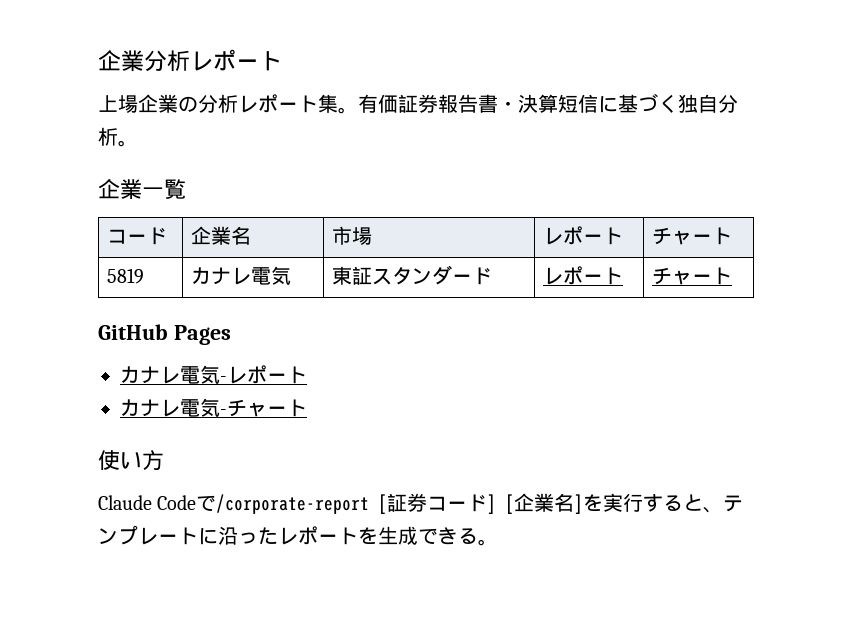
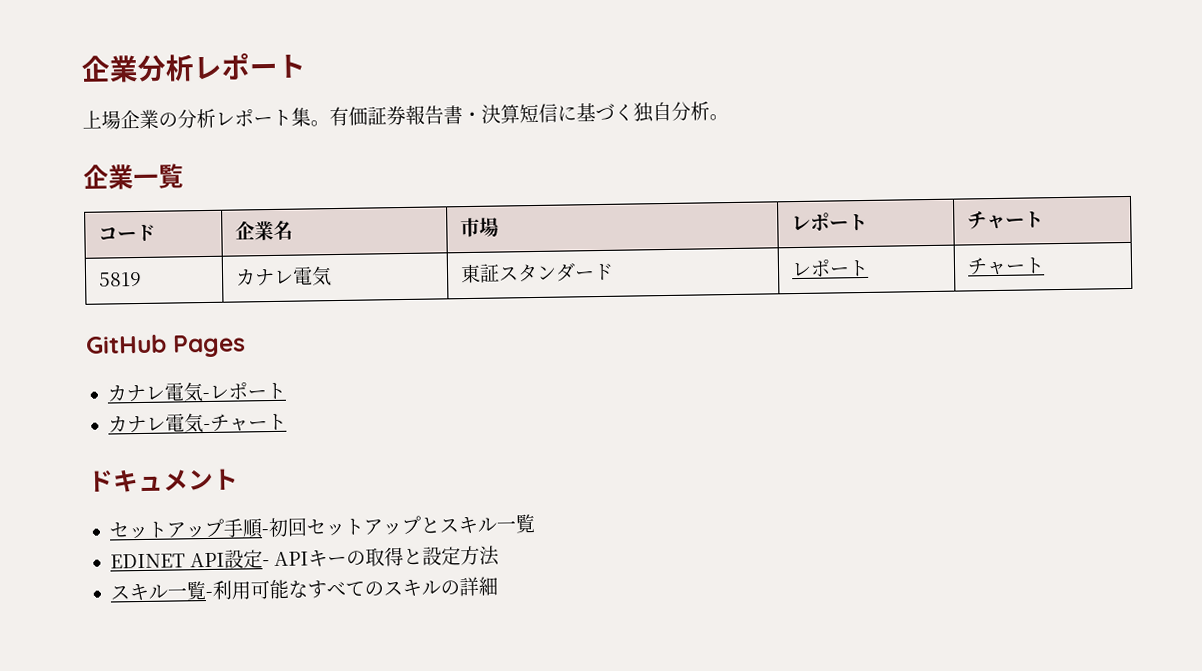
[98,450,164,470] [98,493,744,514] [98,525,498,546] 使い方 // Claude Codeで/corporate-report [証券コード] [企業名]を実行すると、テンプレートに沿ったレポートを生成できる。 -> [87,468,239,493] [108,514,535,540] [109,545,501,569] [109,576,498,601] ドキュメント // セットアップ手順-初回セットアップとスキル一覧 // EDINET API設定- APIキーの取得と設定方法 // スキル一覧-利用可能なすべてのスキルの詳細

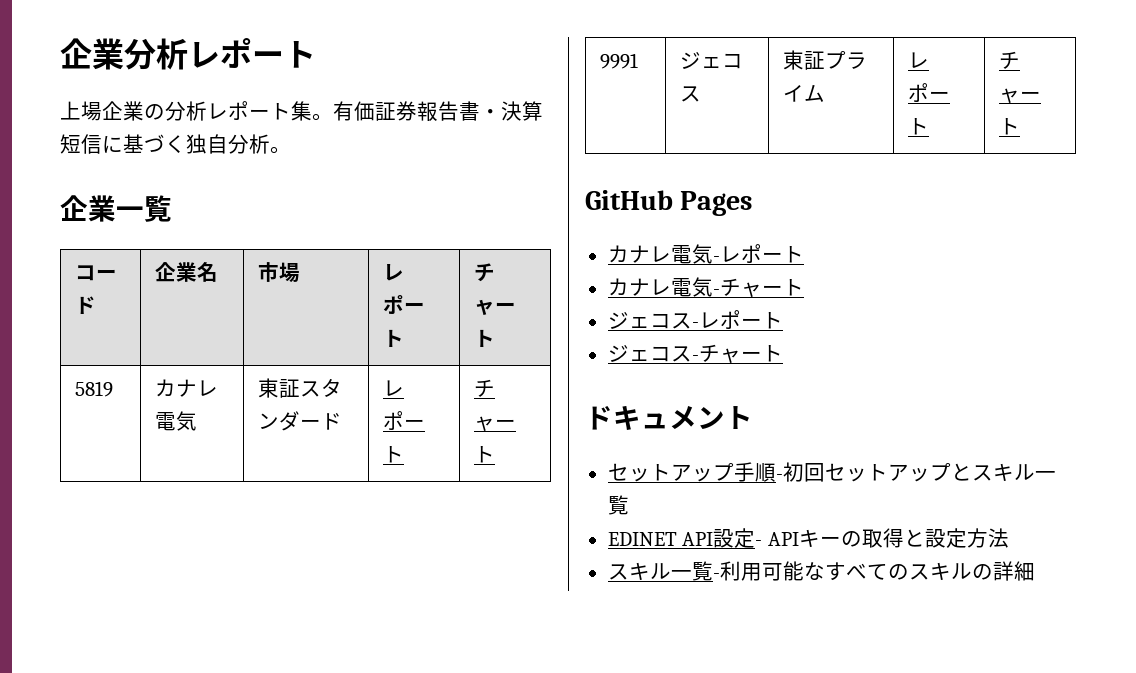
(1045, 265) none -> [600,53,639,69] [680,52,744,69] [680,86,702,102] [783,50,868,70] [783,84,826,102] [908,52,930,68] [908,83,951,102] [908,118,930,135] [999,51,1021,69] [999,88,1042,103] [999,118,1021,135] // 9991 | ジェコス | 東証プライム | レポート | チャート
(287, 422) none -> [607,310,783,329] [607,344,783,363] // ジェコス-レポート // ジェコス-チャート

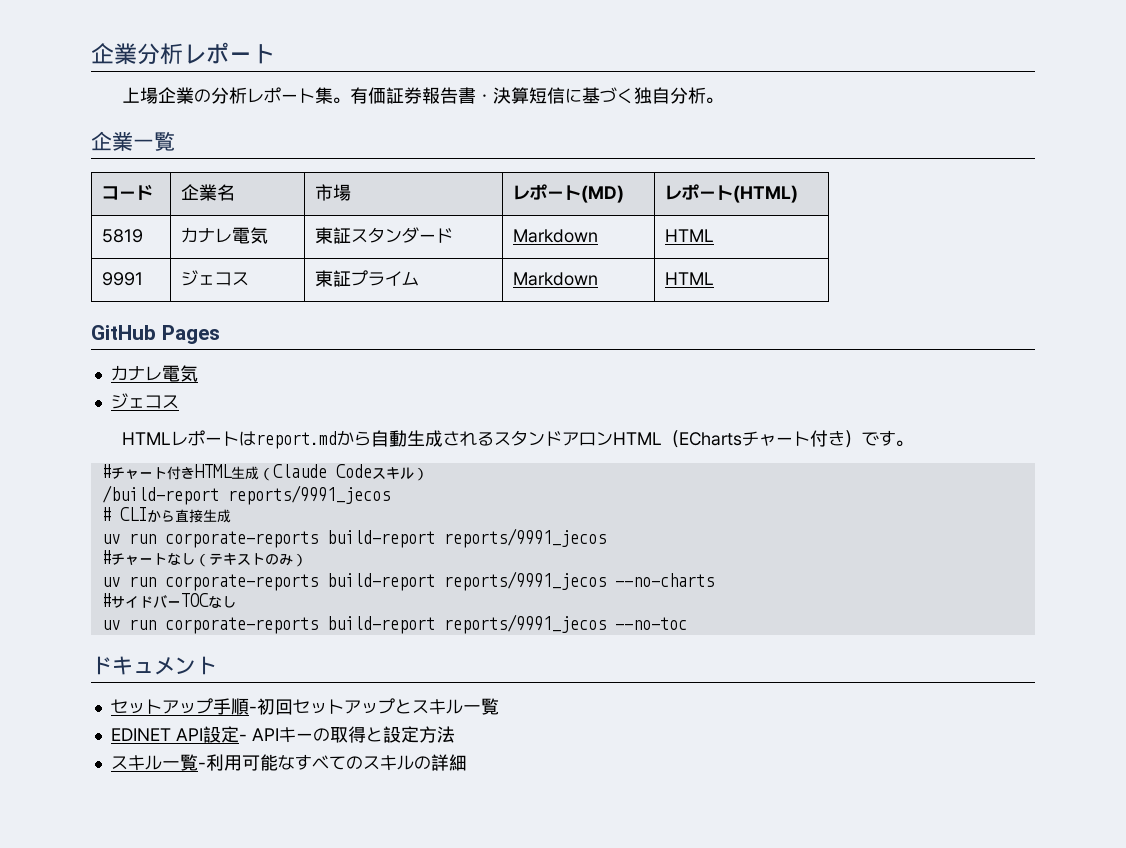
[474,263,496,282] [474,299,517,315] [474,329,496,347] | チャート -> [580,185,624,203] [664,184,798,203] (MD) | レポート(HTML)
[383,380,405,396] [383,411,426,430] [383,446,405,463] [474,379,496,397] [474,416,517,431] [474,446,496,463] レポート | チャート -> [512,229,598,243] [664,229,714,242] Markdown | HTML
[908,52,930,68] [908,83,951,102] [908,118,930,135] [999,51,1021,69] [999,88,1042,103] [999,118,1021,135] レポート | チャート -> [512,272,598,286] [664,272,714,285] Markdown | HTML
[712,244,804,263] [607,277,804,297] [607,310,783,329] [607,344,783,363] -レポート // カナレ電気-チャート // ジェコス-レポート // ジェコス-チャート -> [110,393,179,409] [121,430,913,449] [101,464,428,481] [101,485,390,505] [101,507,231,523] [101,528,606,548] [101,550,307,567] [101,571,714,591] [101,593,236,608] [101,614,687,634] // ジェコス // HTMLレポートはreport.mdから自動生成されるスタンドアロンHTML（EChartsチャート付き）です。 // #チャート付きHTML生成（Claude Codeスキル） // /build-report reports/9991_jecos // # CLIから直接生成 // uv run corporate-reports build-report reports/9991_jecos // #チャートなし（テキストのみ） // uv run corporate-reports build-report reports/9991_jecos --no-charts // #サイドバーTOCなし // uv run corporate-reports build-report reports/9991_jecos --no-toc

